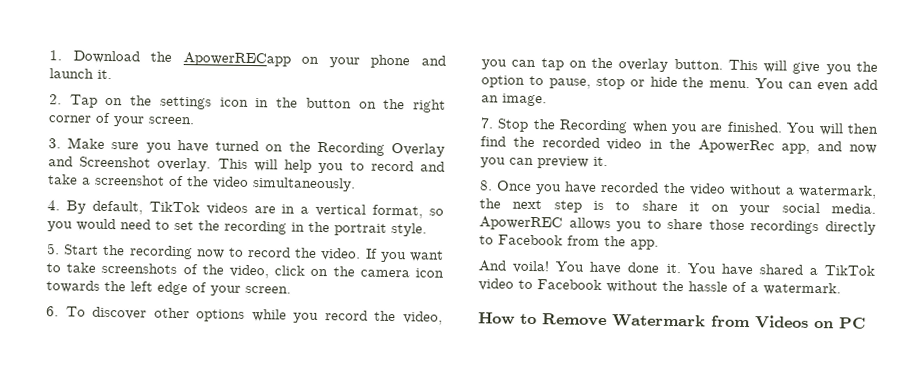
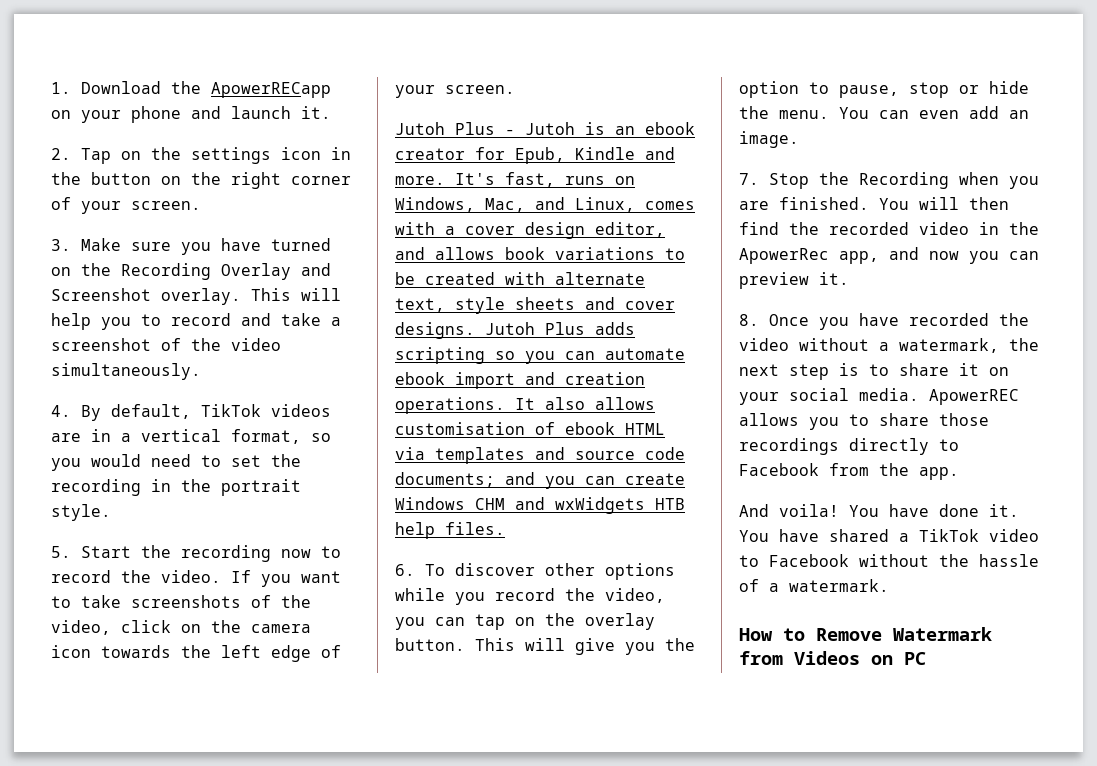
(291, 289) none -> [395,122,695,135] [395,147,675,164] [395,172,635,187] [395,197,695,212] [395,222,665,239] [395,247,685,260] [395,272,645,285] [395,297,675,314] [395,322,635,339] [395,347,685,364] [395,372,645,389] [395,397,655,414] [395,422,665,435] [395,447,685,464] [395,472,685,489] [395,497,685,514] [395,522,505,539] // Jutoh Plus - Jutoh is an ebook creator for Epub, Kindle and more. It's fast, runs on Windows, Mac, and Linux, comes with a cover design editor, and allows book variations to be created with alternate text, style sheets and cover designs. Jutoh Plus adds scripting so you can automate ebook import and creation operations. It also allows customisation of ebook HTML via templates and source code documents; and you can create Windows CHM and wxWidgets HTB help files.

